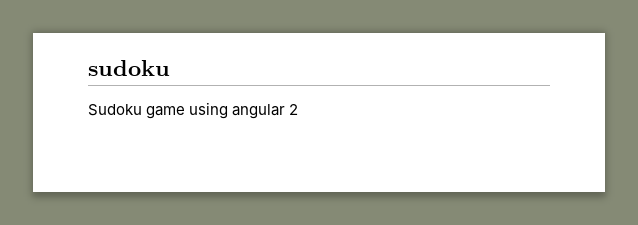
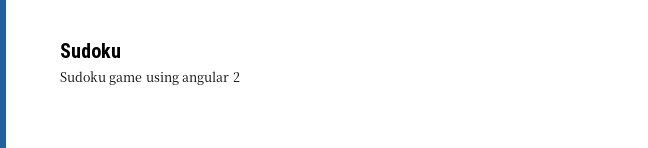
[88,60,170,76] sudoku -> [60,43,121,58] Sudoku

